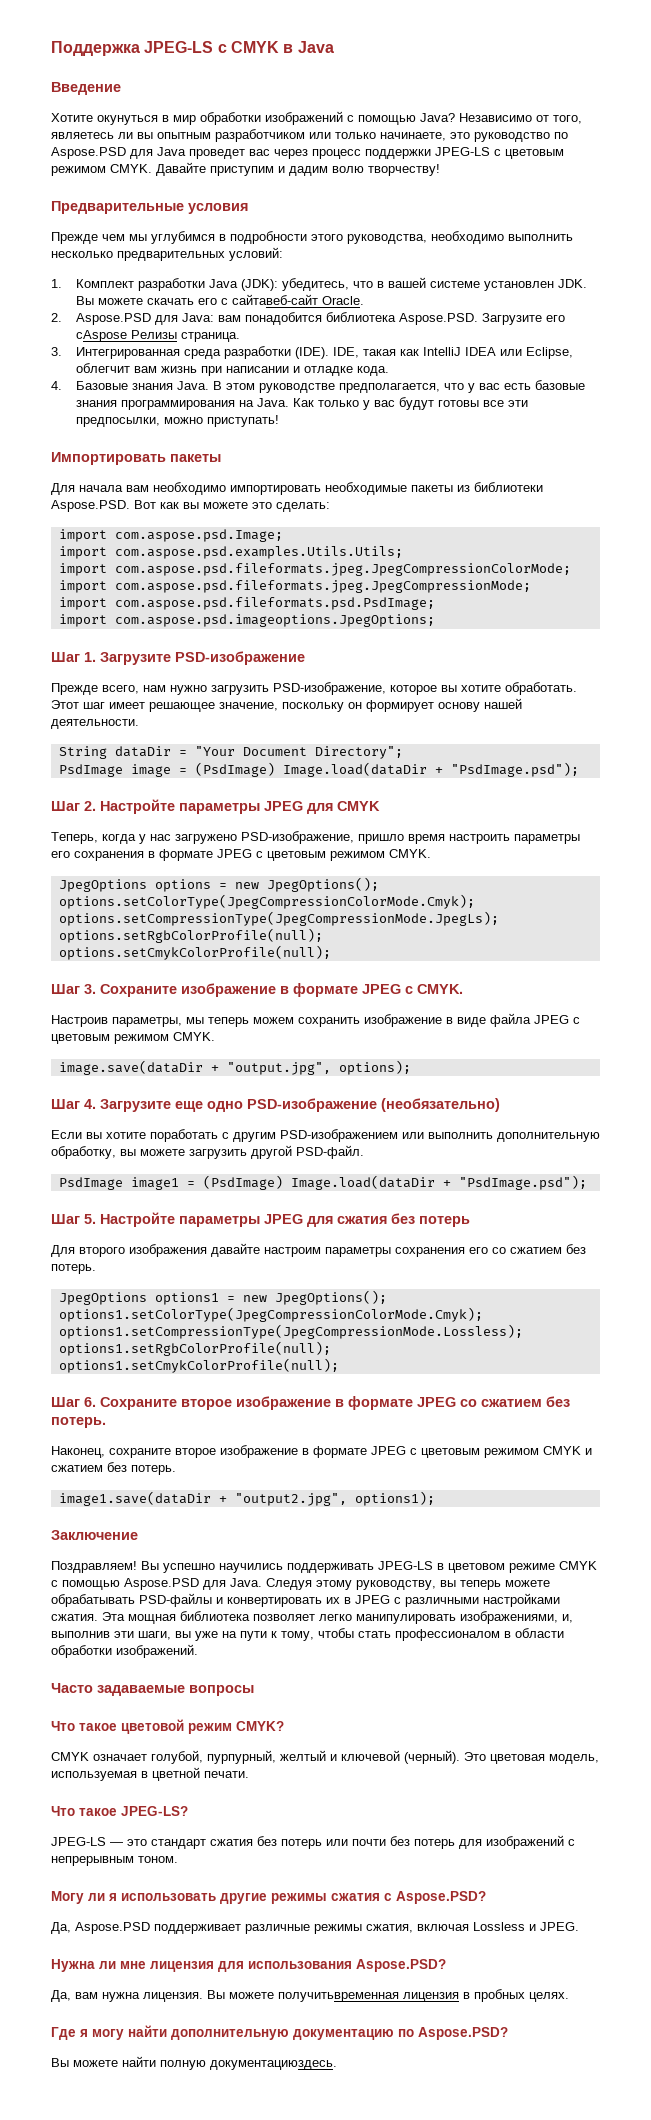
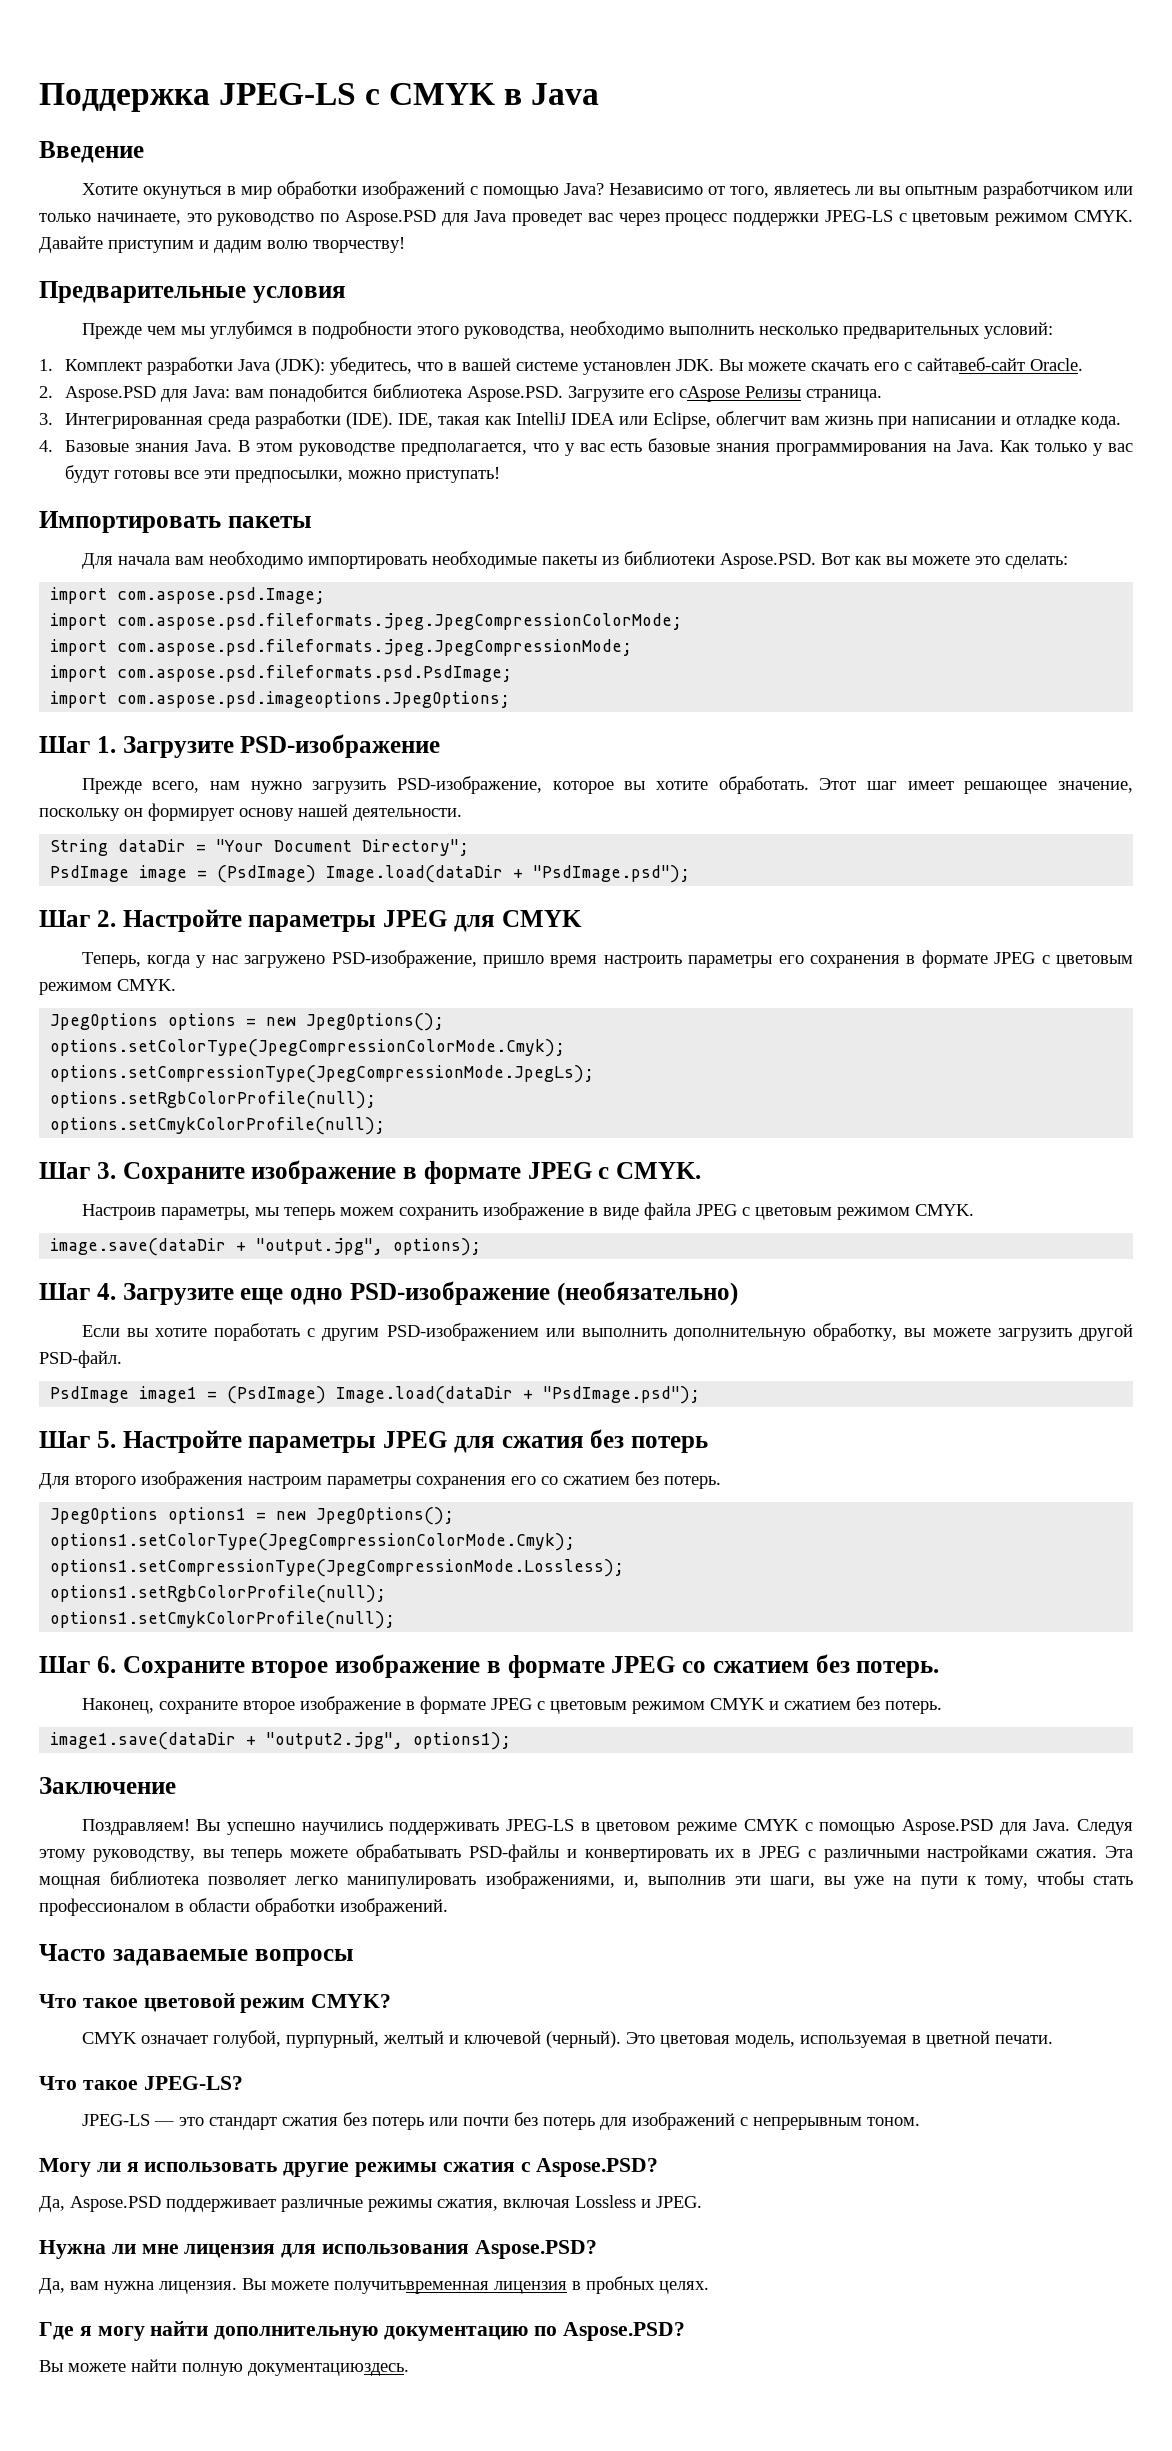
[58,546,403,559] // import com.aspose.psd.examples.Utils.Utils; -> (326, 595) none
[211,1243,260,1257] давайте -> (243, 1480) none

